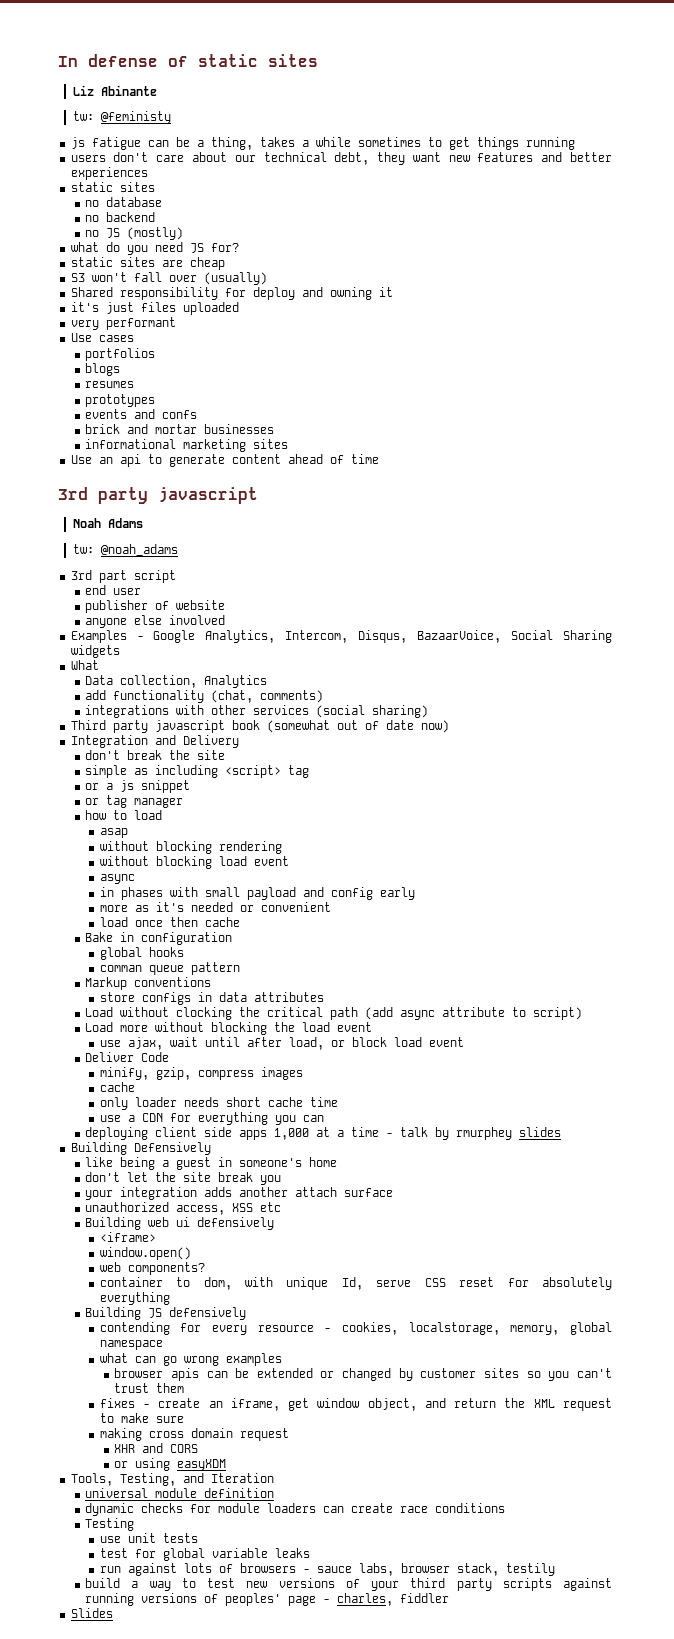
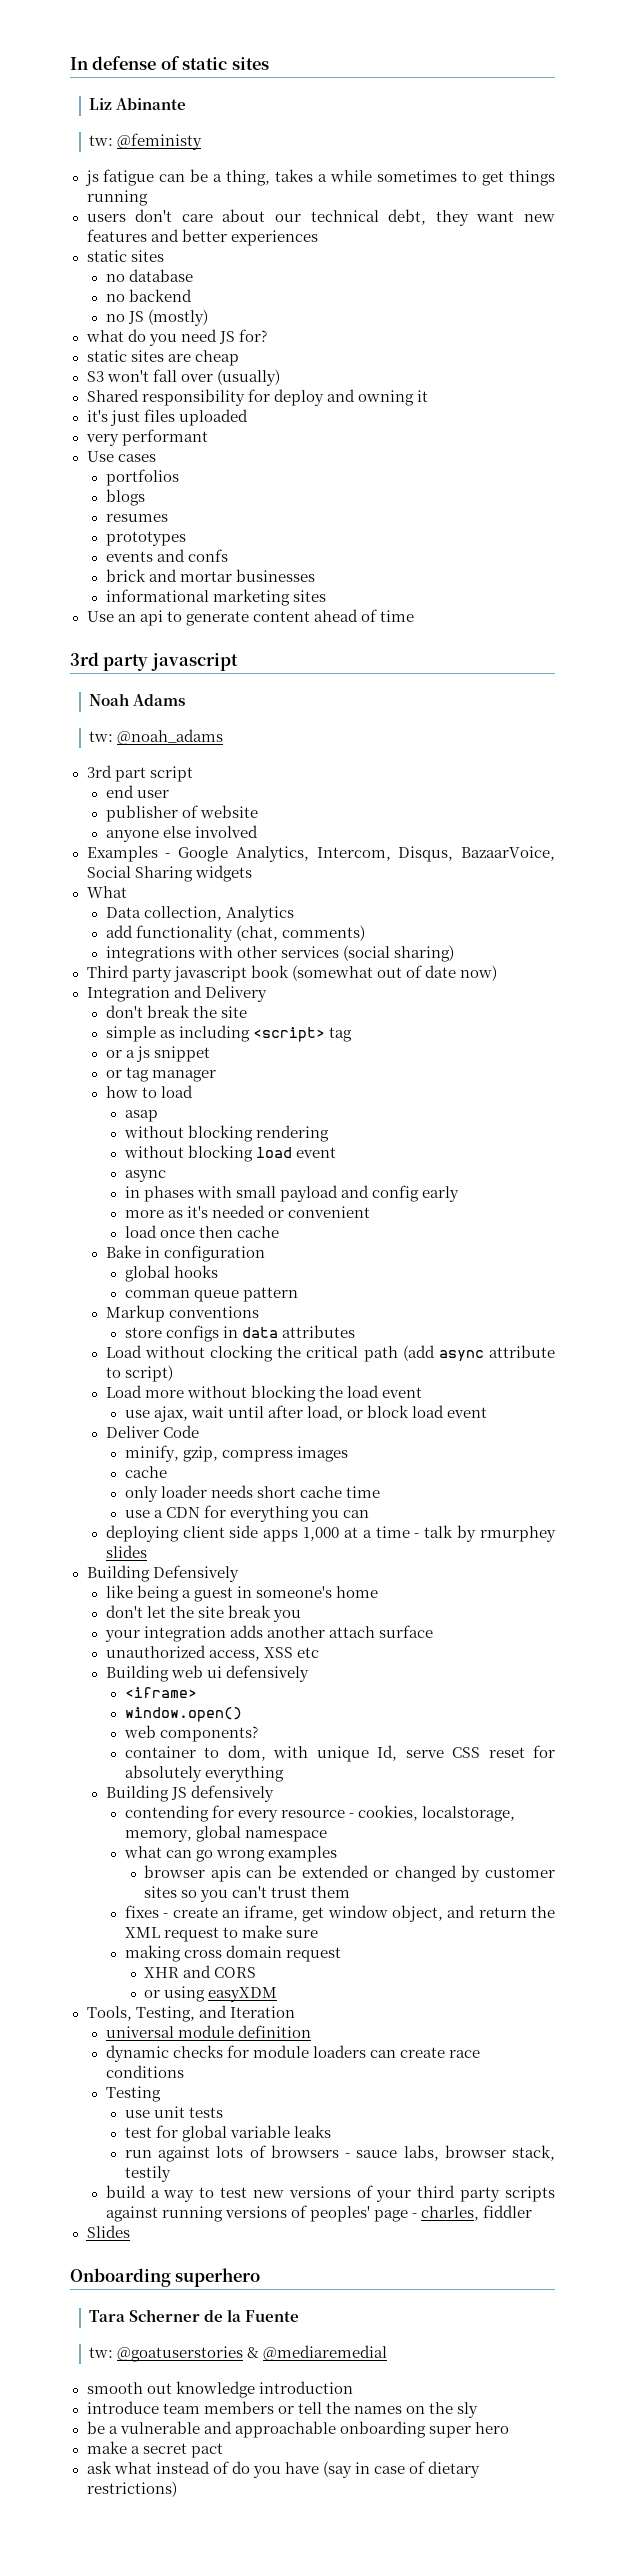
(113, 1613) none -> [70,2268,261,2287] [89,2309,300,2322] [89,2345,388,2362] [86,2381,353,2398] [86,2401,478,2418] [86,2421,509,2438] [86,2441,223,2458] [86,2461,481,2478] [86,2481,177,2497] // Onboarding superhero // Tara Scherner de la Fuente // tw: @goatuserstories & @mediaremedial // smooth out knowledge introduction // introduce team members or tell the names on the sly // be a vulnerable and approachable onboarding super hero // make a secret pact // ask what instead of do you have (say in case of dietary restrictions)

